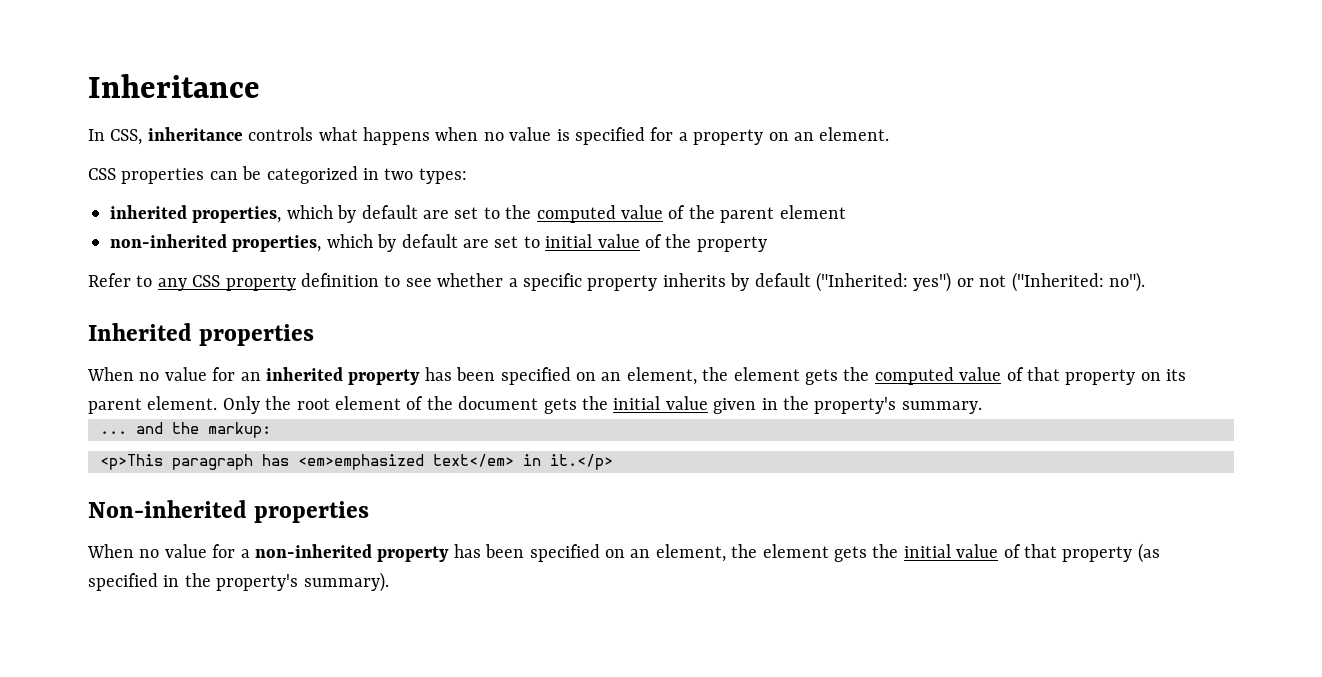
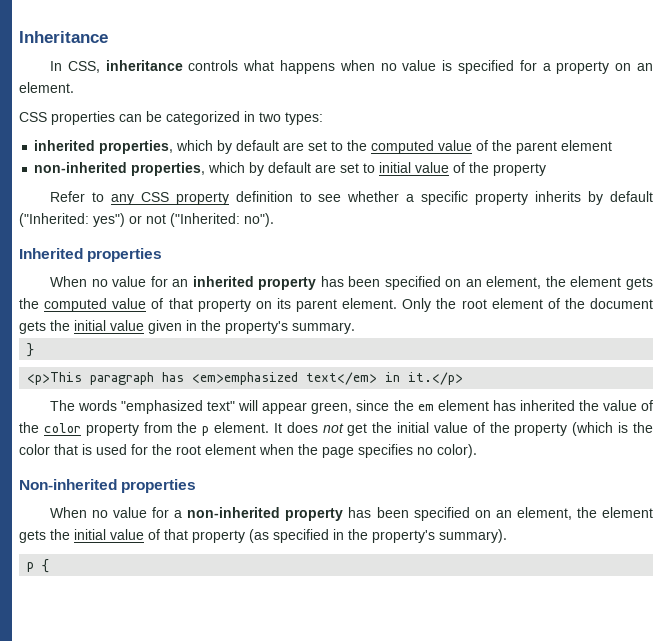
[100,422,271,438] ... and the markup: -> [27,343,35,357] }
(613, 462) none -> [49,400,653,414] [19,422,654,436] [19,444,477,458] // The words "emphasized text" will appear green, since the em element has inherited the value of the color property from the p element. It does not get the initial value of the property (which is the color that is used for the root element when the page specifies no color).
(389, 582) none -> [27,559,50,573] // p {

